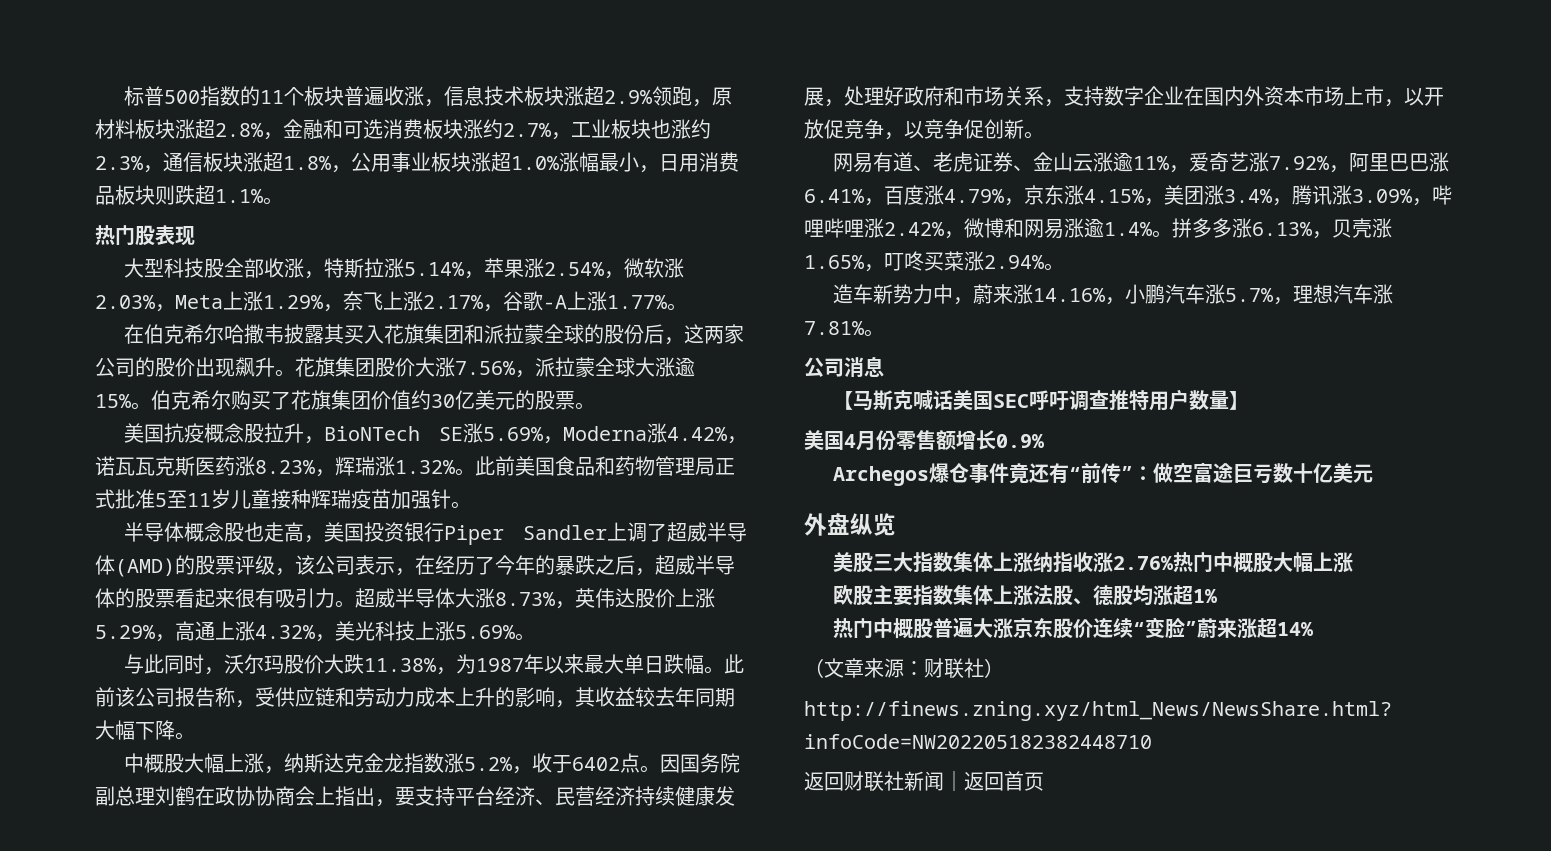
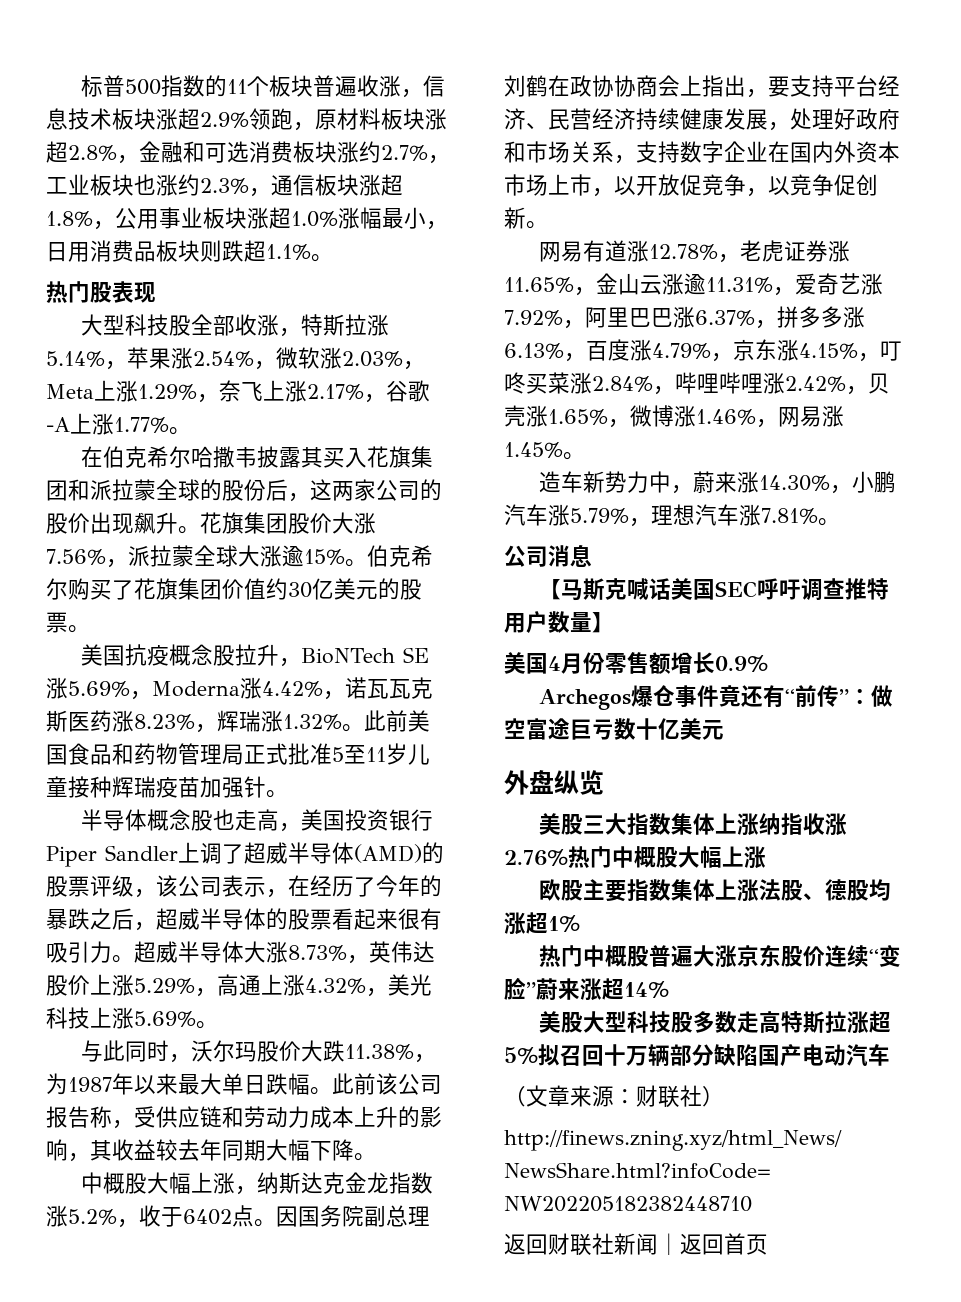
[913,152,1034,172] 、老虎证券、 -> [626,240,850,263] [504,277,596,296] 涨12.78%，老虎证券涨11.65%，
[1133,156,1170,170] 11% -> [706,277,773,293] 11.31%
[804,189,864,203] 6.41% -> [695,306,865,329] [504,343,564,359] 6.37%，拼多多涨6.13%
[1164,185,1412,206] 美团涨3.4%，腾讯涨3.09% -> [880,341,902,361] [504,372,653,394] 叮咚买菜涨2.84%
[964,218,1392,239] [804,251,1044,272] 微博和网易涨逾1.4%。拼多多涨6.13%，贝壳涨1.65%，叮咚买菜涨2.94% -> [868,373,890,394] [504,405,844,428] [504,442,563,458] 贝壳涨1.65%，微博涨1.46%，网易涨1.45%
[1033,288,1106,302] 14.16% -> [758,475,830,491] 14.30%
[1225,288,1274,302] 5.7% -> [570,508,629,524] 5.79%
(1314, 629) none -> [538,1011,891,1034] [504,1044,890,1067] // 美股大型科技股多数走高特斯拉涨超5%拟召回十万辆部分缺陷国产电动汽车

